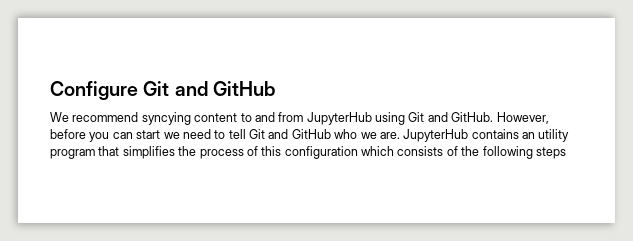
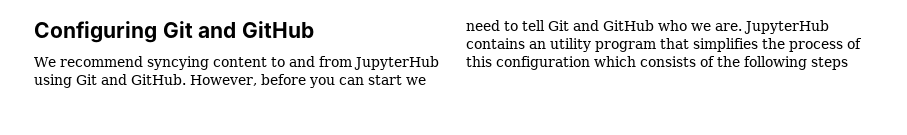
[50,81,138,100] Configure -> [34,21,157,43] Configuring

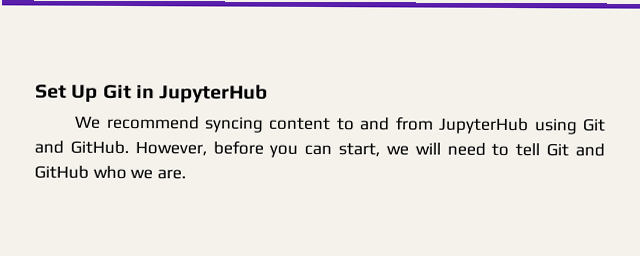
[34,21,315,43] Configuring Git and GitHub -> [35,84,269,104] Set Up Git in JupyterHub
[146,56,209,70] syncying -> [203,116,264,133] syncing
[367,75,426,85] start we -> [338,142,441,157] start, we will
[744,20,829,34] [466,38,862,52] [466,56,848,70] JupyterHub contains an utility program that simplifies the process of this configuration which consists of the following steps -> (186, 174) none

